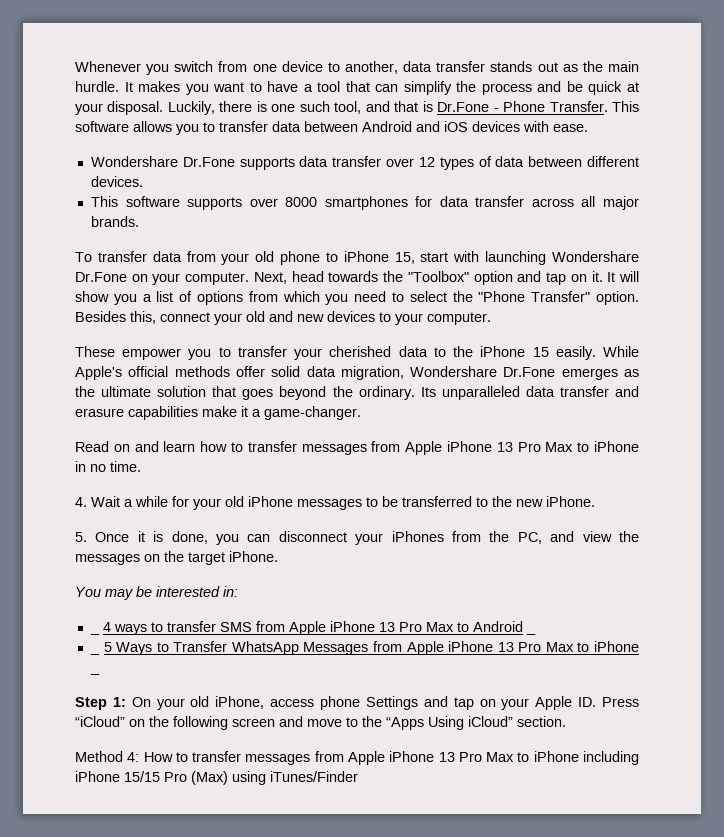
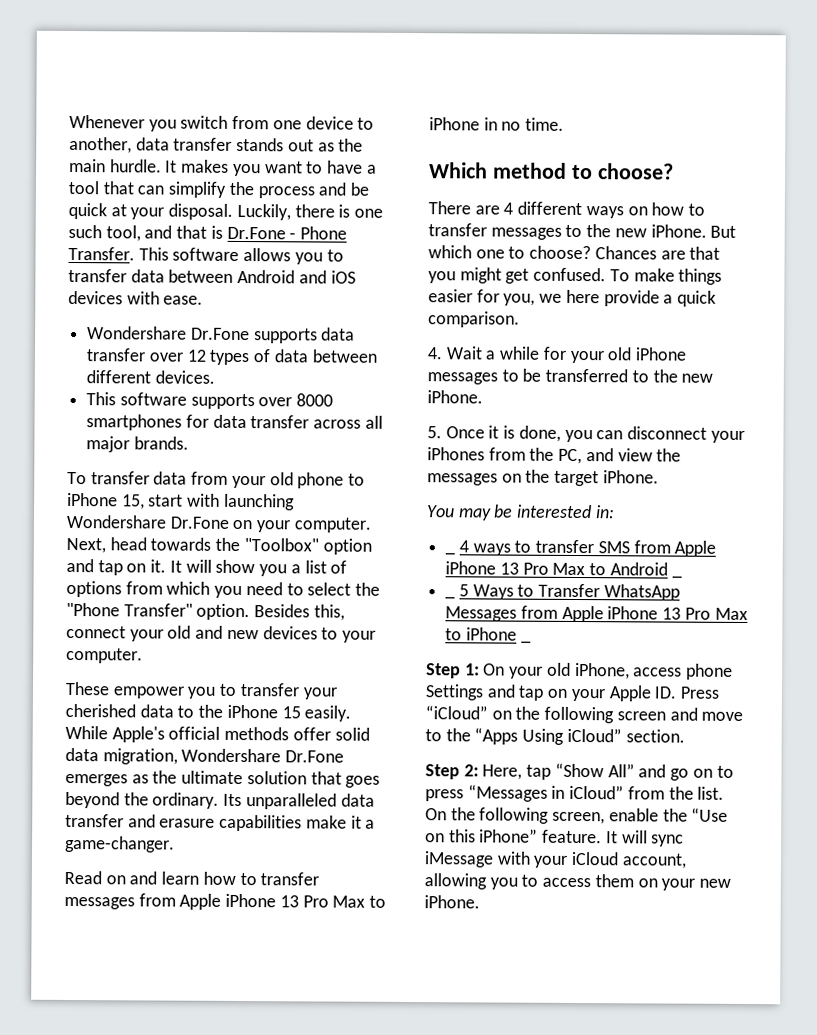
(141, 466) none -> [429,162,674,180] [428,201,706,219] [428,223,737,240] [428,245,721,260] [428,267,723,285] [428,289,717,307] [428,311,520,328] // Which method to choose? // There are 4 different ways on how to transfer messages to the new iPhone. But which one to choose? Chances are that you might get confused. To make things easier for you, we here provide a quick comparison.
[75,751,639,765] [75,771,358,785] Method 4: How to transfer messages from Apple iPhone 13 Pro Max to iPhone including iPhone 15/15 Pro (Max) using iTunes/Finder -> [425,762,734,781] [425,784,725,802] [425,807,729,825] [425,828,685,847] [424,851,687,869] [424,873,732,891] [424,895,480,909] Step 2: Here, tap “Show All” and go on to press “Messages in iCloud” from the list. On the following screen, enable the “Use on this iPhone” feature. It will sync iMessage with your iCloud account, allowing you to access them on your new iPhone.

